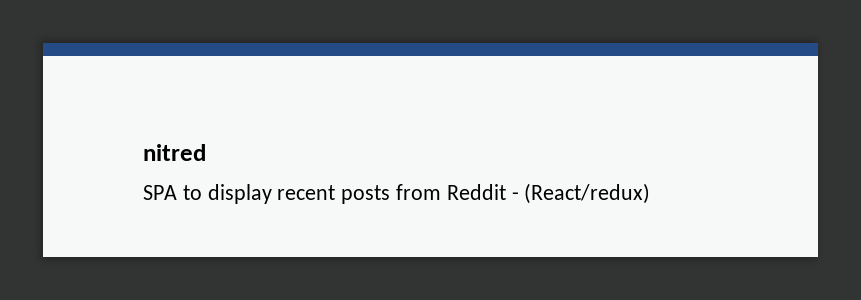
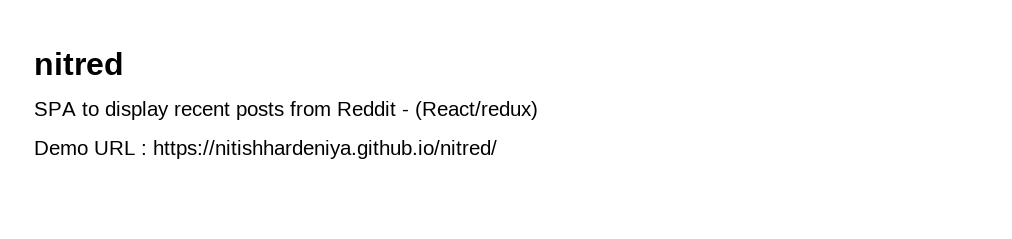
(651, 193) none -> [34,140,497,159] // Demo URL : https://nitishhardeniya.github.io/nitred/

